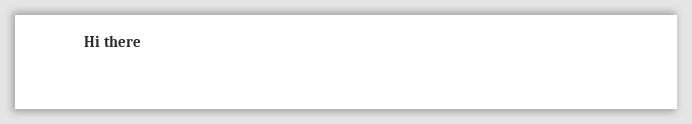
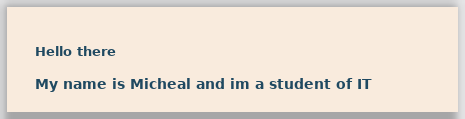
[84,35,100,47] Hi -> [35,46,72,56] Hello
(141, 41) none -> [35,78,372,92] // My name is Micheal and im a student of IT

